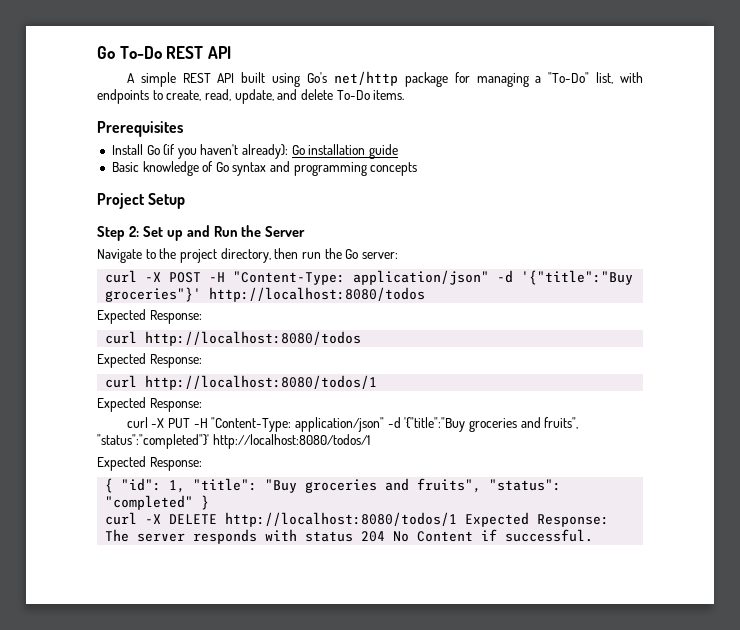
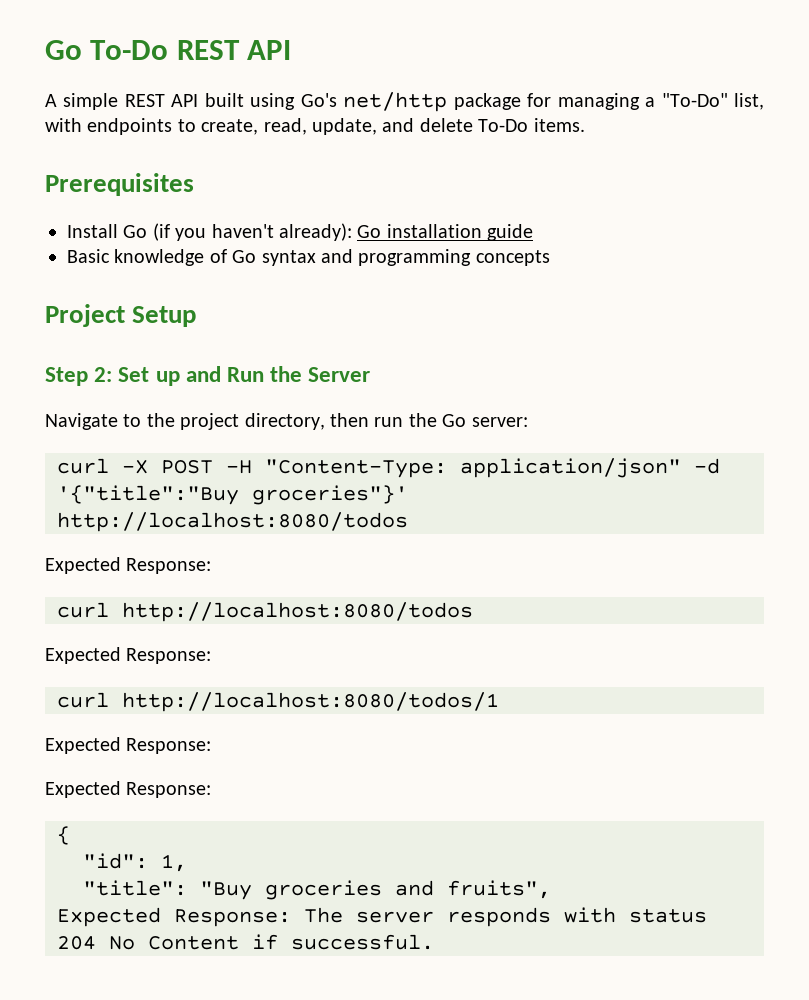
[126,417,579,432] [97,434,370,449] // curl -X PUT -H "Content-Type: application/json" -d '{"title":"Buy groceries and fruits", "status":"completed"}' http://localhost:8080/todos/1 -> (212, 746) none
(114, 485) none -> (70, 835) //
(186, 486) none -> (187, 863) //
[489,479,562,491] [105,495,210,510] [105,512,458,527] "status": "completed" } // curl -X DELETE http://localhost:8080/todos/1 -> (551, 889) //

